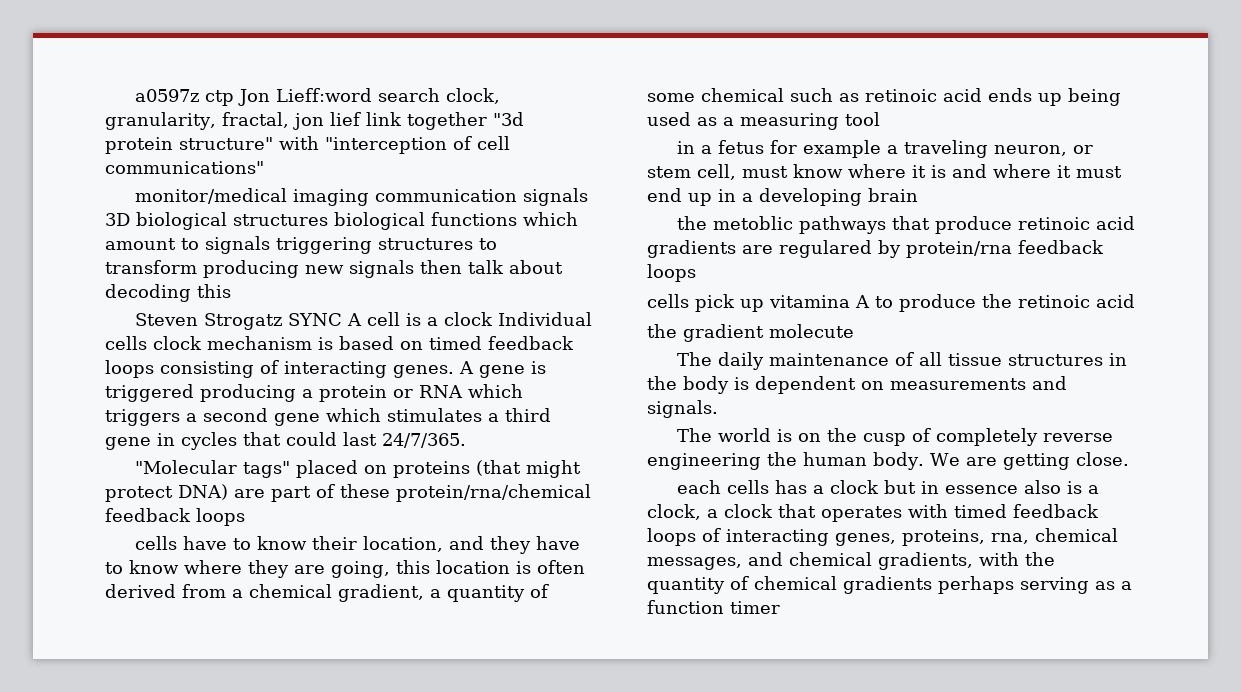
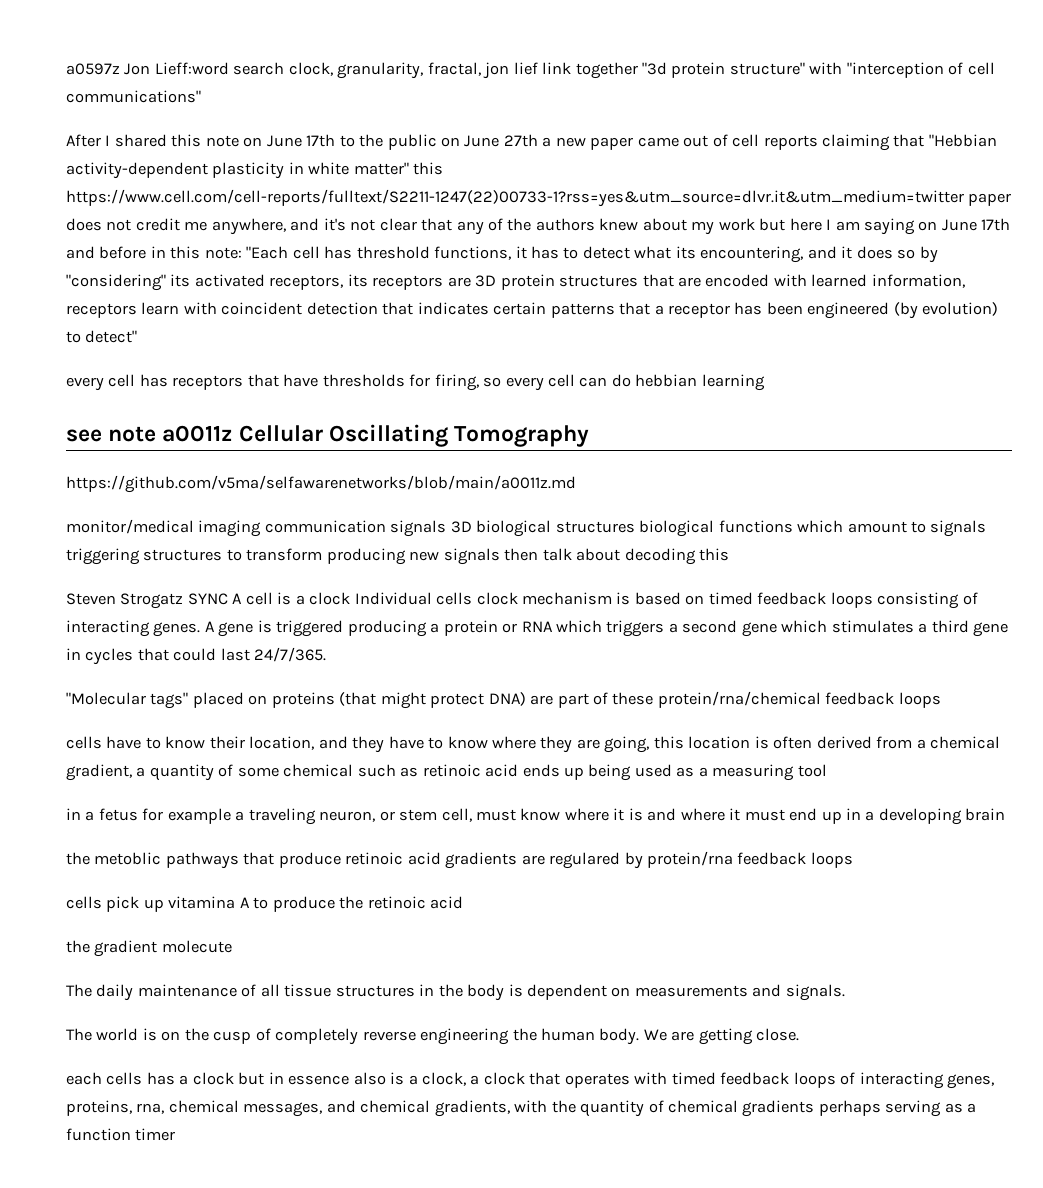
[205,90,235,106] ctp -> (120, 69) none
(264, 167) none -> [66,134,997,151] [66,162,444,179] [66,189,1012,207] [66,218,1011,235] [66,246,938,263] [66,274,965,291] [66,302,999,319] [66,330,138,343] [66,374,765,391] [66,424,590,447] [66,475,576,493] // After I shared this note on June 17th to the public on June 27th a new paper came out of cell reports claiming that "Hebbian activity-dependent plasticity in white matter" this https://www.cell.com/cell-reports/fulltext/S2211-1247(22)00733-1?rss=yes&utm_source=dlvr.it&utm_medium=twitter paper does not credit me anywhere, and it's not clear that any of the authors knew about my work but here I am saying on June 17th and before in this note: "Each cell has threshold functions, it has to detect what its encountering, and it does so by "considering" its activated receptors, its receptors are 3D protein structures that are encoded with learned information, receptors learn with coincident detection that indicates certain patterns that a receptor has been engineered (by evolution) to detect" // every cell has receptors that have thresholds for firing, so every cell can do hebbian learning // see note a0011z Cellular Oscillating Tomography // https://github.com/v5ma/selfawarenetworks/blob/main/a0011z.md

